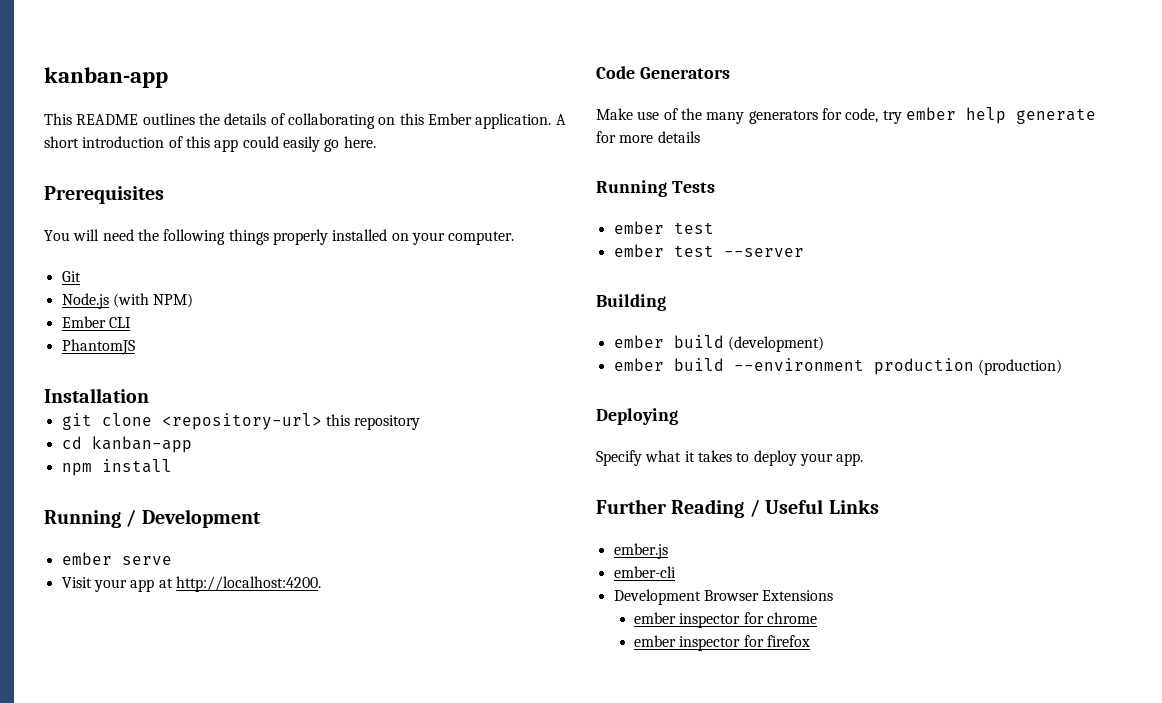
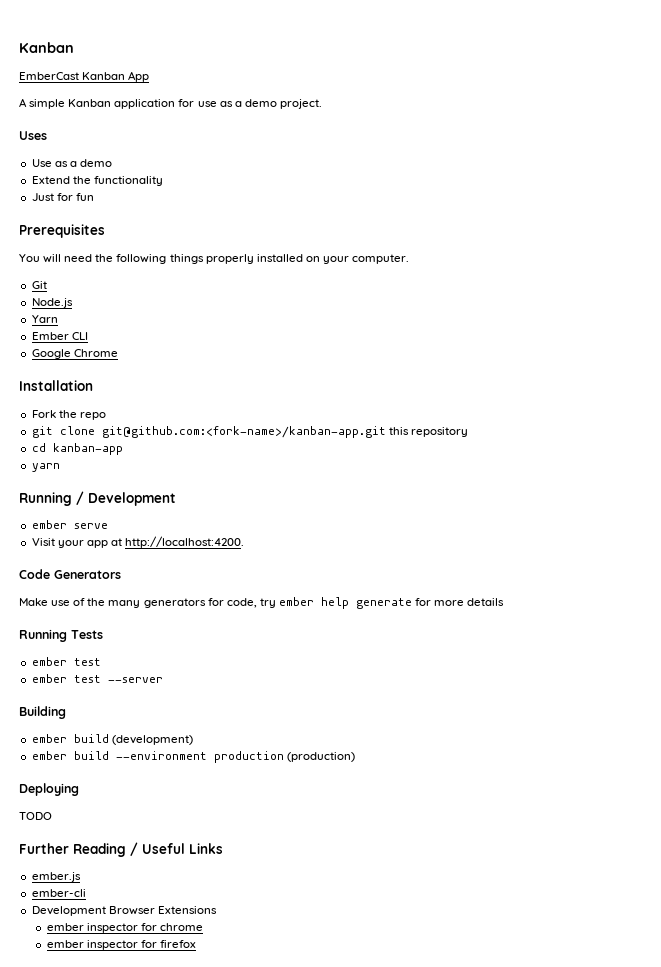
[44,67,168,88] [44,113,566,129] [44,136,376,152] kanban-app // This README outlines the details of collaborating on this Ember application. A short introduction of this app could easily go here. -> [19,42,74,53] [19,71,150,82] [19,98,322,109] [19,131,47,140] [31,159,112,167] [31,176,163,186] [31,193,94,201] Kanban // EmberCast Kanban App // A simple Kanban application for use as a demo project. // Uses // Use as a demo // Extend the functionality // Just for fun
[112,293,194,308] (with NPM) -> [31,315,58,323] // Yarn
[61,339,135,355] PhantomJS -> [31,349,118,359] Google Chrome
(149, 395) none -> [31,410,106,420] // Fork the repo
[161,413,322,430] <repository-url> -> [101,426,386,438] git@github.com:<fork-name>/kanban-app.git
[61,459,172,476] npm install -> [31,463,60,472] yarn
[596,450,864,466] Specify what it takes to deploy your app. -> [19,812,52,820] TODO

